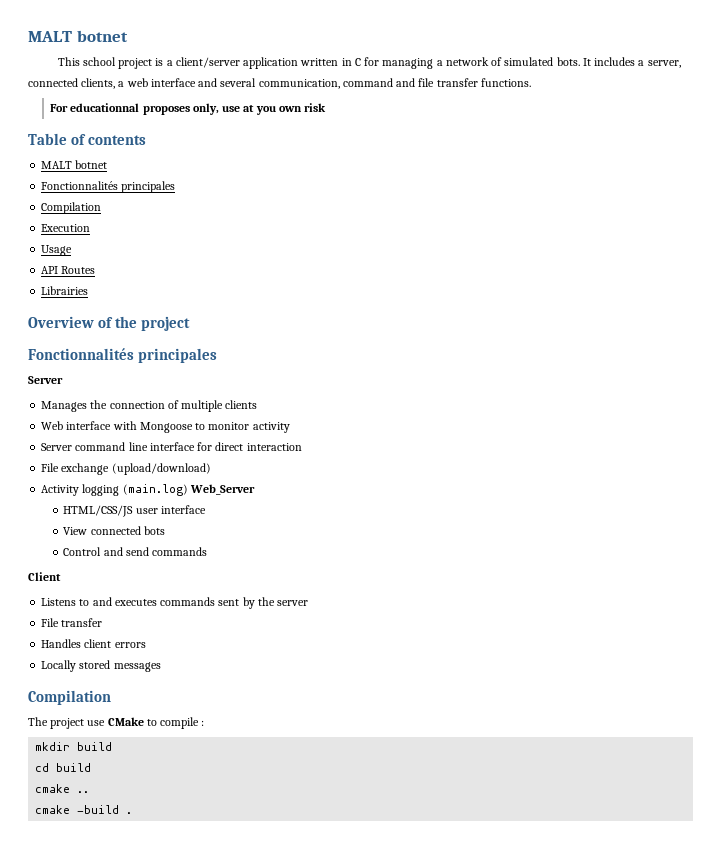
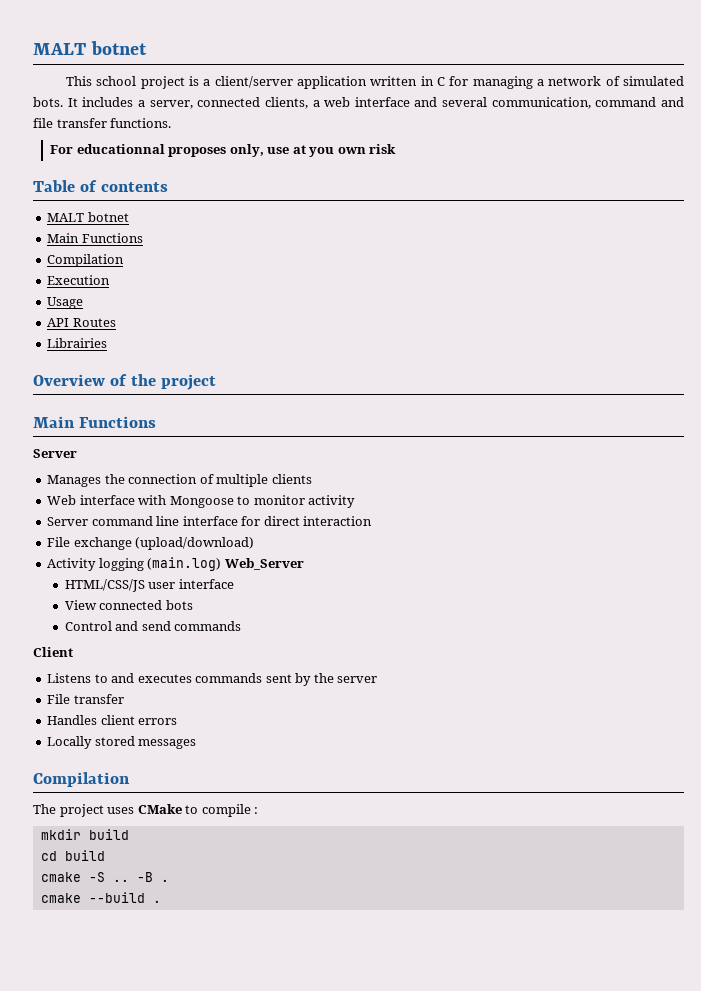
[41,181,176,193] Fonctionnalités principales -> [47,233,143,243] Main Functions
[28,348,218,363] Fonctionnalités principales -> [33,416,157,428] Main Functions
[87,720,106,726] use -> [107,807,135,814] uses
(71, 788) none -> [88,872,105,882] -S
[35,805,120,814] // cmake -build -> [136,872,169,882] [40,892,145,903] -B . // cmake --build

